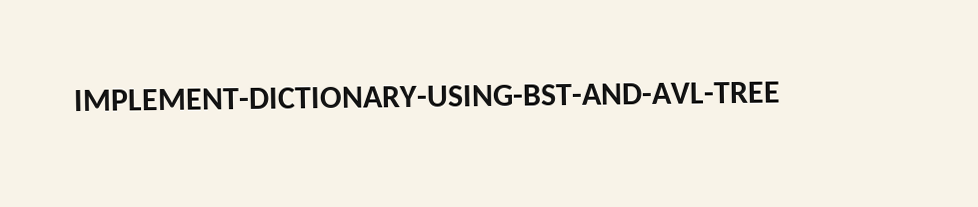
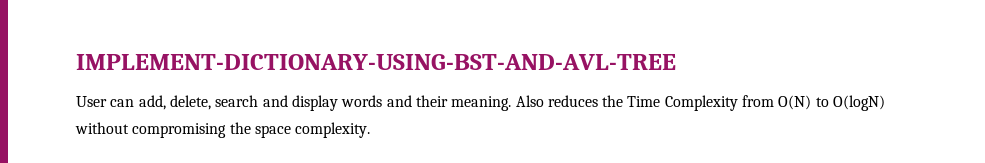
(781, 96) none -> [76,95,886,111] [75,122,371,138] // User can add, delete, search and display words and their meaning. Also reduces the Time Complexity from O(N) to O(logN) without compromising the space complexity.

